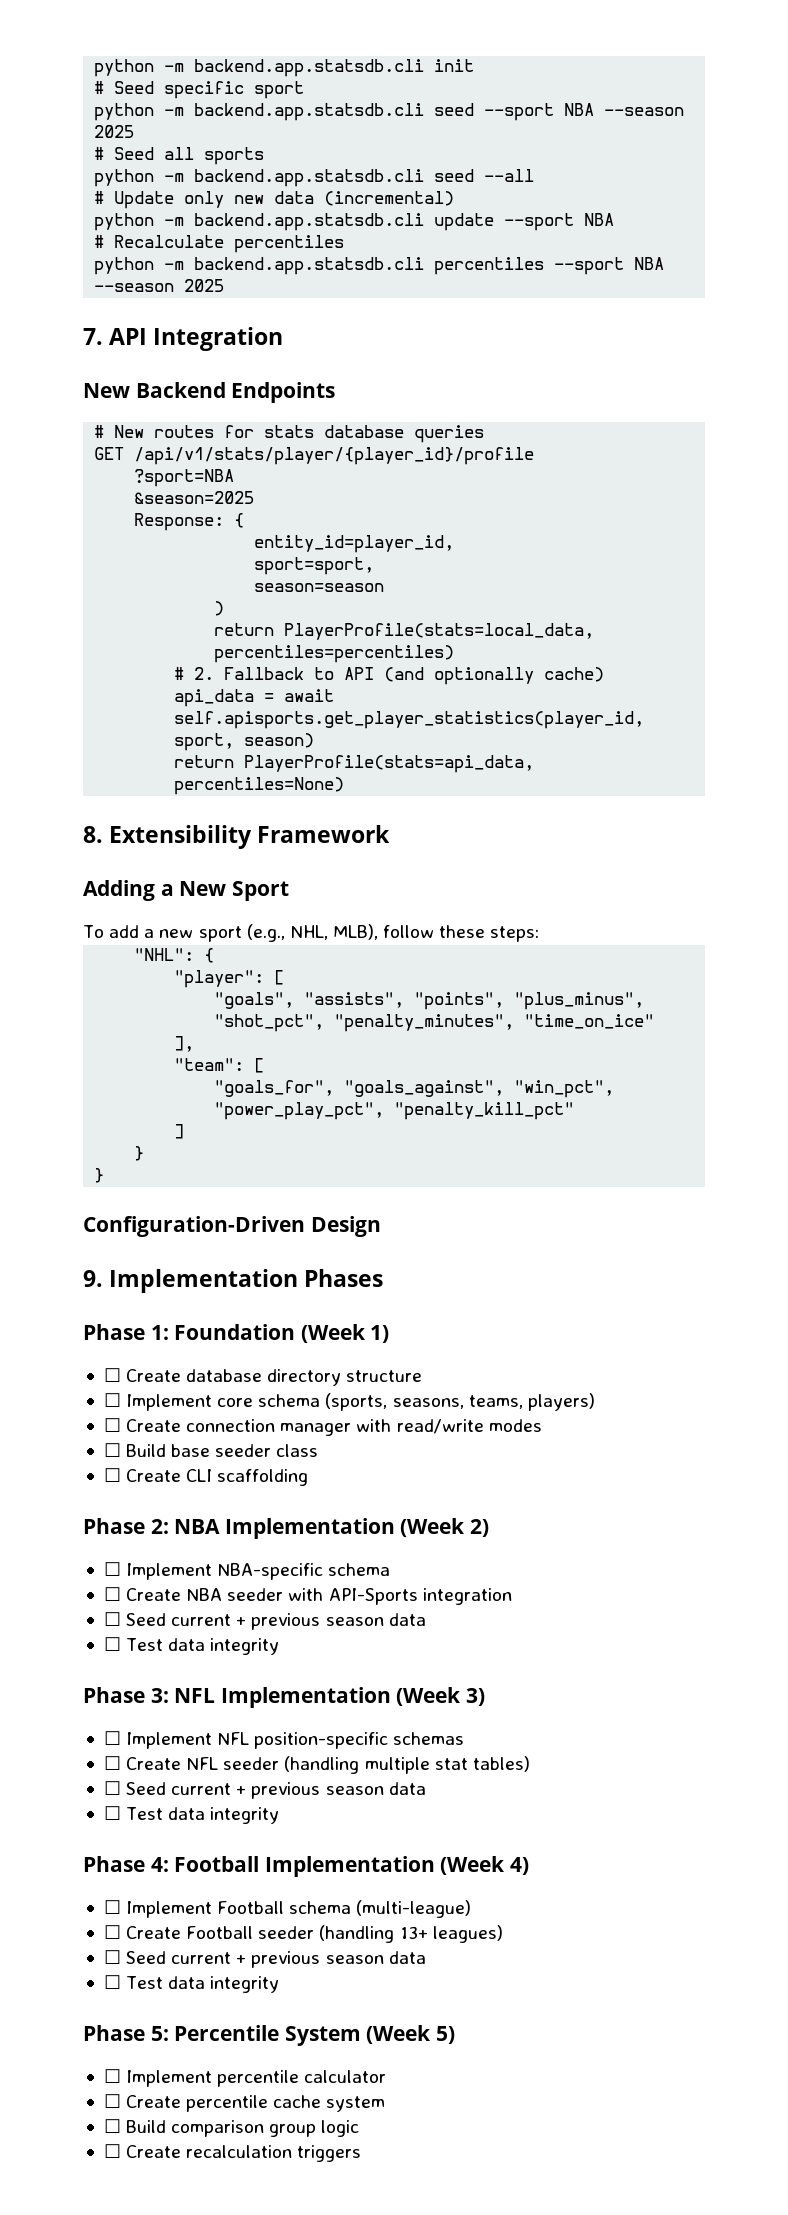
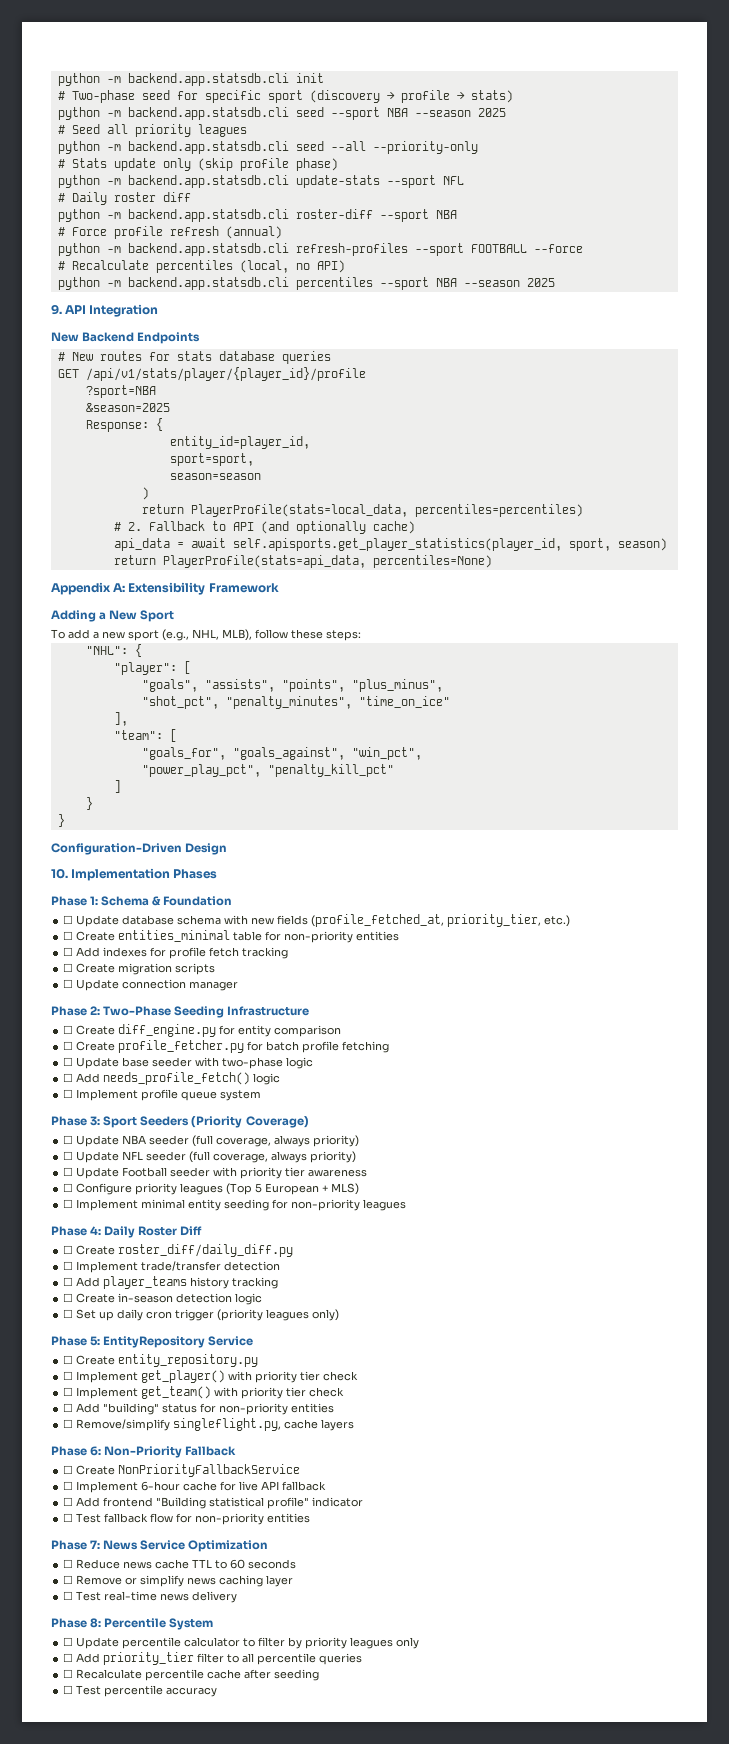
[114,81,155,94] Seed -> [71,90,198,103] Two-phase seed for
(305, 90) none -> [309,90,513,103] (discovery → profile → stats)
[204,147,265,165] sports -> [134,124,247,137] priority leagues
[94,191,455,209] [94,213,615,231] // # Update only new data (incremental) // python -m backend.app.statsdb.cli update --sport NBA -> [372,141,478,154] [57,158,338,171] [57,175,464,188] [57,192,191,205] [57,209,457,222] [57,226,282,239] [57,243,583,256] --priority-only // # Stats update only (skip profile phase) // python -m backend.app.statsdb.cli update-stats --sport NFL // # Daily roster diff // python -m backend.app.statsdb.cli roster-diff --sport NBA // # Force profile refresh (annual) // python -m backend.app.statsdb.cli refresh-profiles --sport FOOTBALL --force
(345, 244) none -> [239,260,345,273] (local, no API)
[83,328,103,345] 7. -> [51,304,62,315] 9.
[83,826,103,843] 8. -> [51,582,126,595] Appendix A:
[83,1270,103,1287] 9. -> [51,868,68,879] 10.
(169, 1332) none -> [101,896,162,906] Schema &
[300,1324,390,1343] [103,1368,423,1386] [103,1393,595,1411] [103,1418,542,1436] [103,1443,319,1457] [103,1468,309,1486] [83,1518,489,1539] [103,1562,391,1580] [103,1587,512,1605] [103,1612,426,1630] [103,1637,280,1655] [83,1687,485,1708] [103,1731,465,1749] [103,1756,530,1774] [103,1781,426,1799] [103,1806,280,1824] [83,1856,529,1877] [103,1900,472,1918] [103,1925,503,1943] [103,1950,426,1968] [103,1975,280,1993] [83,2025,455,2046] [103,2069,387,2087] [103,2094,386,2112] [103,2119,360,2137] [103,2144,362,2162] (Week 1) // ☐ Create database directory structure // ☐ Implement core schema (sports, seasons, teams, players) // ☐ Create connection manager with read/write modes // ☐ Build base seeder class // ☐ Create CLI scaffolding // Phase 2: NBA Implementation (Week 2) // ☐ Implement NBA-specific schema // ☐ Create NBA seeder with API-Sports integration // ☐ Seed current + previous season data // ☐ Test data integrity // Phase 3: NFL Implementation (Week 3) // ☐ Implement NFL position-specific schemas // ☐ Create NFL seeder (handling multiple stat tables) // ☐ Seed current + previous season data // ☐ Test data integrity // Phase 4: Football Implementation (Week 4) // ☐ Implement Football schema (multi-league) // ☐ Create Football seeder (handling 13+ leagues) // ☐ Seed current + previous season data // ☐ Test data integrity // Phase 5: Percentile System (Week 5) // ☐ Implement percentile calculator // ☐ Create percentile cache system // ☐ Build comparison group logic // ☐ Create recalculation triggers -> [63,914,571,927] [63,930,400,943] [63,947,289,959] [63,963,216,975] [63,979,239,991] [51,1006,310,1018] [63,1024,342,1037] [63,1040,390,1053] [63,1057,314,1069] [63,1072,281,1085] [63,1089,262,1101] [51,1116,309,1128] [63,1135,360,1147] [63,1151,357,1163] [63,1167,368,1179] [63,1183,360,1195] [63,1199,407,1211] [51,1226,203,1238] [63,1244,294,1257] [63,1261,281,1273] [63,1276,279,1289] [63,1293,263,1305] [63,1309,340,1321] [51,1336,254,1348] [63,1354,259,1367] [63,1370,359,1383] [63,1386,345,1399] [63,1403,335,1415] [63,1418,355,1431] [51,1446,237,1458] [63,1464,301,1477] [63,1481,327,1493] [63,1497,364,1509] [63,1513,311,1525] [51,1540,269,1552] [63,1559,297,1569] [63,1575,294,1587] [63,1591,238,1603] [51,1618,214,1630] [63,1637,420,1649] [63,1652,363,1665] [63,1669,320,1681] [63,1685,218,1697] // ☐ Update database schema with new fields (profile_fetched_at, priority_tier, etc.) // ☐ Create entities_minimal table for non-priority entities // ☐ Add indexes for profile fetch tracking // ☐ Create migration scripts // ☐ Update connection manager // Phase 2: Two-Phase Seeding Infrastructure // ☐ Create diff_engine.py for entity comparison // ☐ Create profile_fetcher.py for batch profile fetching // ☐ Update base seeder with two-phase logic // ☐ Add needs_profile_fetch() logic // ☐ Implement profile queue system // Phase 3: Sport Seeders (Priority Coverage) // ☐ Update NBA seeder (full coverage, always priority) // ☐ Update NFL seeder (full coverage, always priority) // ☐ Update Football seeder with priority tier awareness // ☐ Configure priority leagues (Top 5 European + MLS) // ☐ Implement minimal entity seeding for non-priority leagues // Phase 4: Daily Roster Diff // ☐ Create roster_diff/daily_diff.py // ☐ Implement trade/transfer detection // ☐ Add player_teams history tracking // ☐ Create in-season detection logic // ☐ Set up daily cron trigger (priority leagues only) // Phase 5: EntityRepository Service // ☐ Create entity_repository.py // ☐ Implement get_player() with priority tier check // ☐ Implement get_team() with priority tier check // ☐ Add "building" status for non-priority entities // ☐ Remove/simplify singleflight.py, cache layers // Phase 6: Non-Priority Fallback // ☐ Create NonPriorityFallbackService // ☐ Implement 6-hour cache for live API fallback // ☐ Add frontend "Building statistical profile" indicator // ☐ Test fallback flow for non-priority entities // Phase 7: News Service Optimization // ☐ Reduce news cache TTL to 60 seconds // ☐ Remove or simplify news caching layer // ☐ Test real-time news delivery // Phase 8: Percentile System // ☐ Update percentile calculator to filter by priority leagues only // ☐ Add priority_tier filter to all percentile queries // ☐ Recalculate percentile cache after seeding // ☐ Test percentile accuracy

